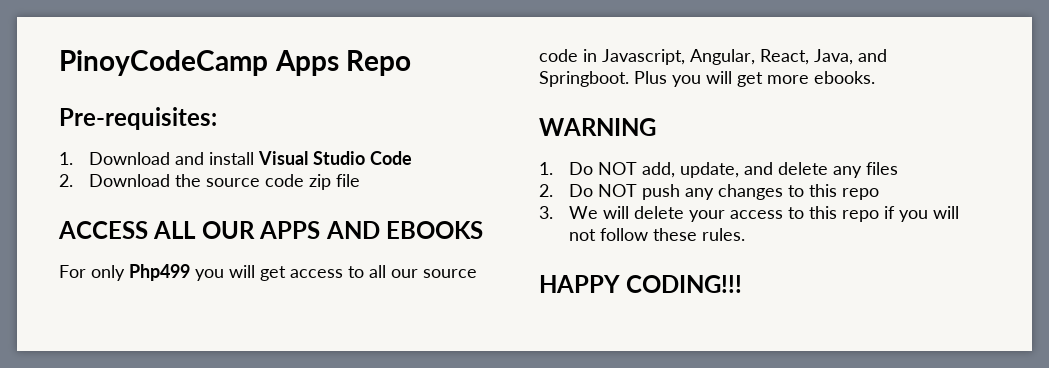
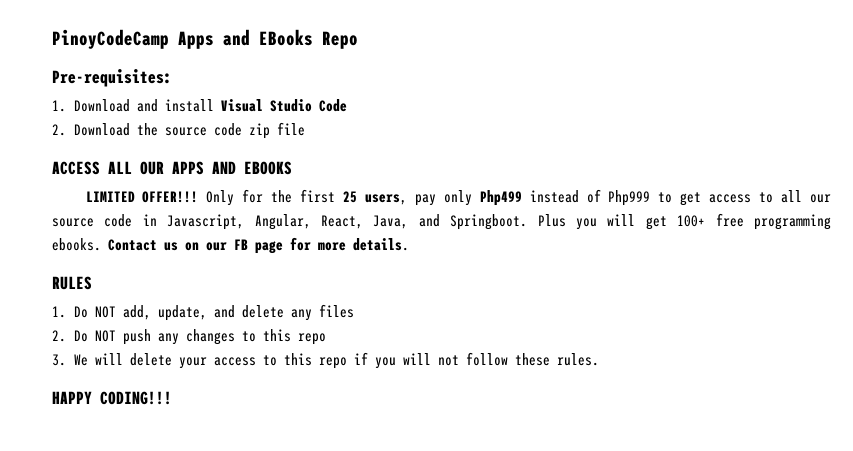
(339, 63) none -> [223,29,313,46] and EBooks
[59,264,255,281] For only Php499 you will -> [85,189,673,206] LIMITED OFFER!!! Only for the first 25 users, pay only Php499 instead of Php999 to
[767,71,875,84] [539,118,656,136] more ebooks. // WARNING -> [677,213,831,230] [52,237,409,254] [52,276,92,290] 100+ free programming ebooks. Contact us on our FB page for more details. // RULES

